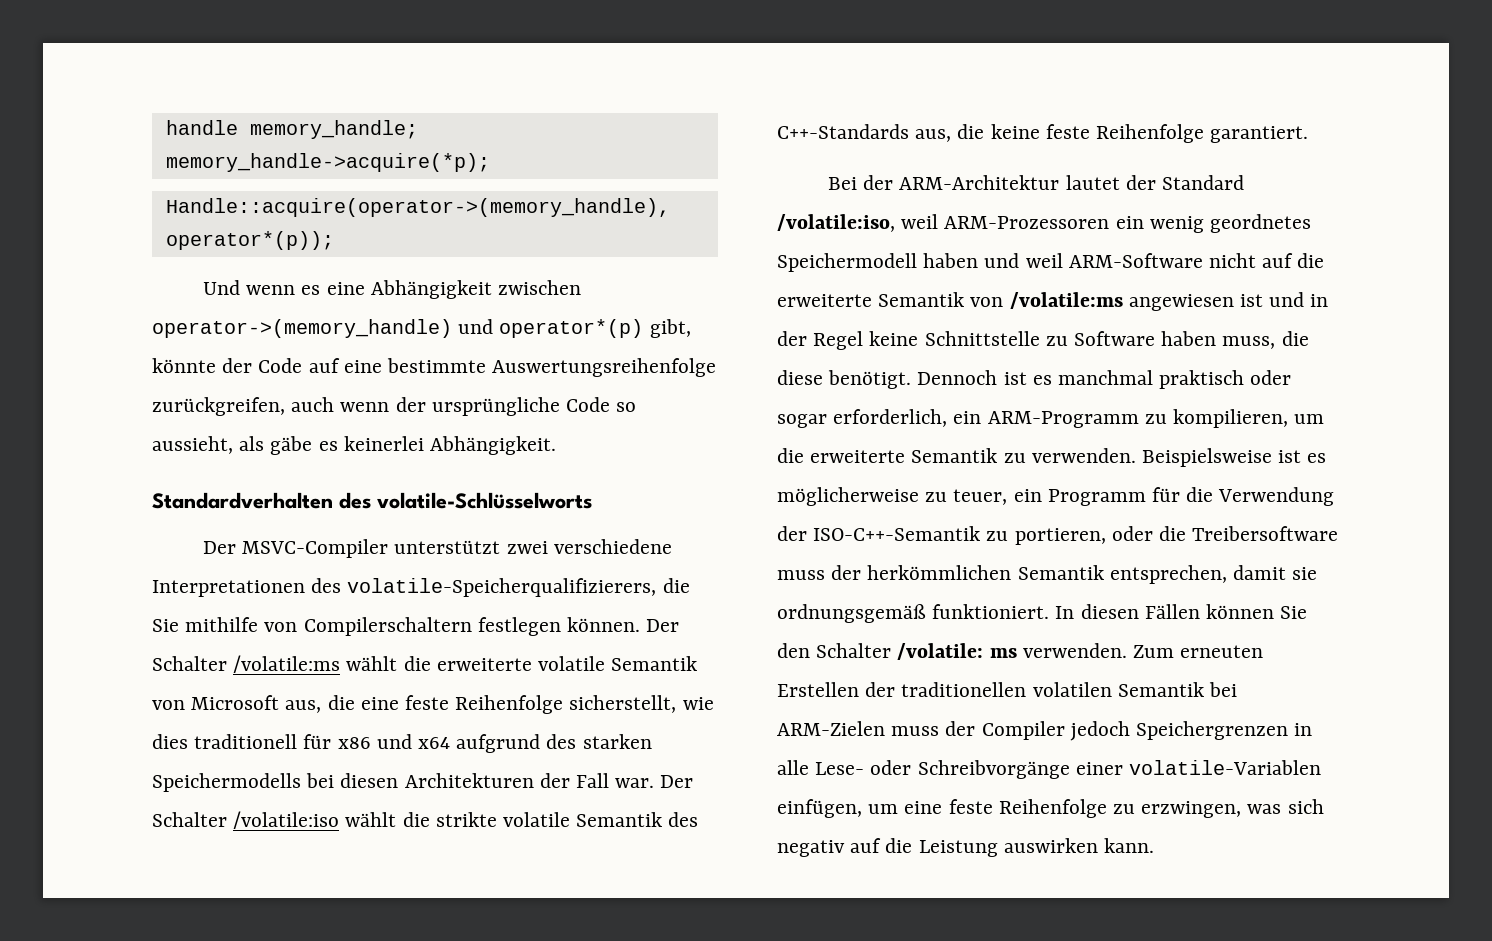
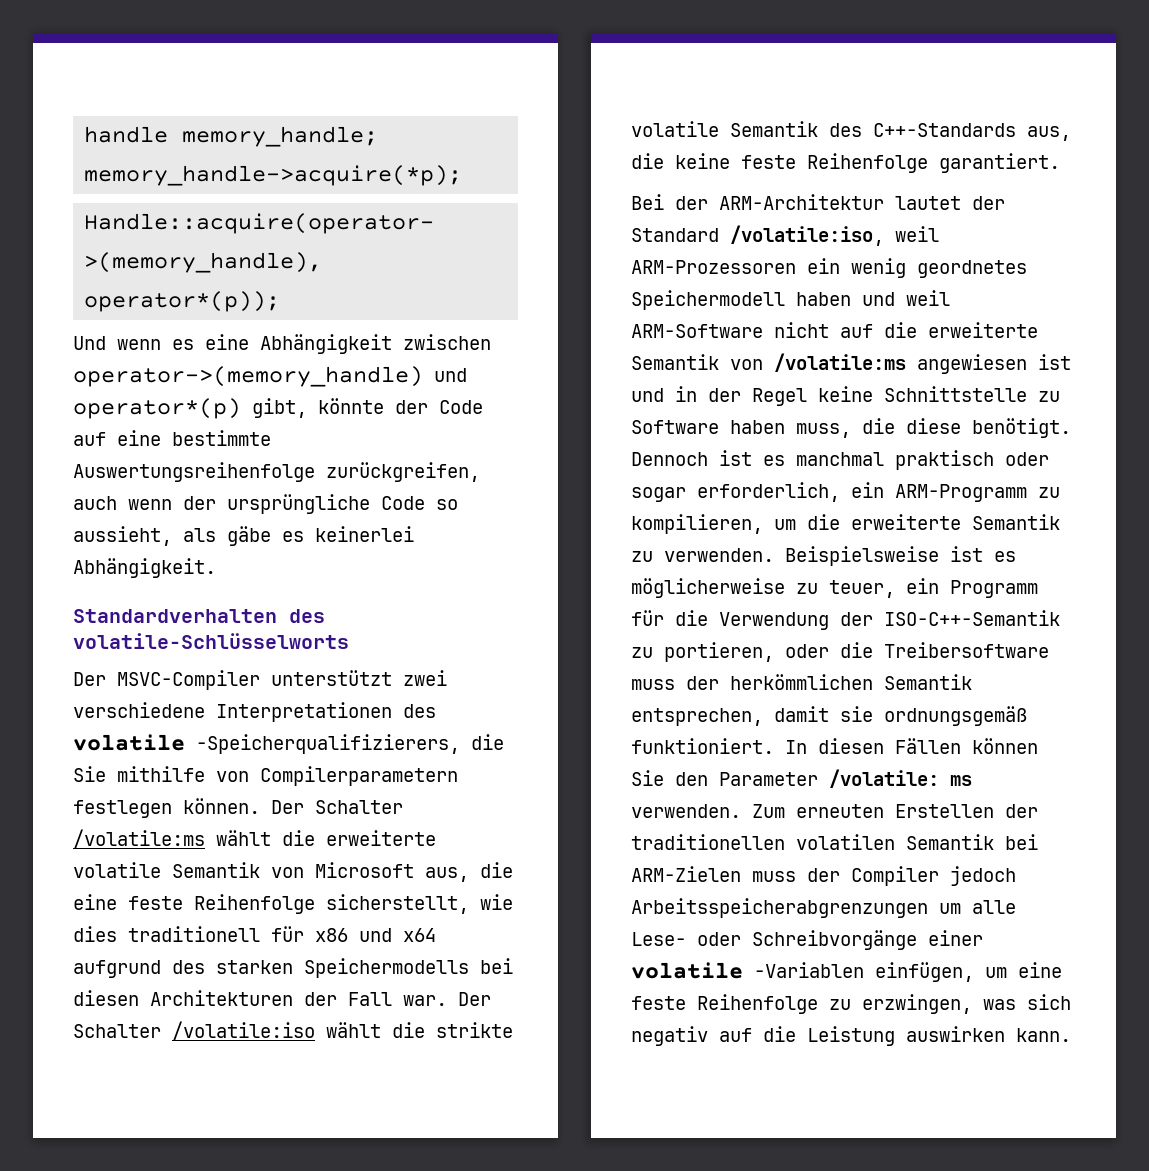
[347,578,657,597] volatile-Speicherqualifizierers, -> [73,734,460,754] volatile -Speicherqualifizierers,
[303,617,472,636] Compilerschaltern -> [260,766,458,786] Compilerparametern
[816,643,892,658] Schalter -> [719,772,818,786] Parameter
[1136,721,1313,740] Speichergrenzen in -> [631,898,961,918] Arbeitsspeicherabgrenzungen um
[1129,760,1322,775] volatile-Variablen -> [631,962,864,979] volatile -Variablen

